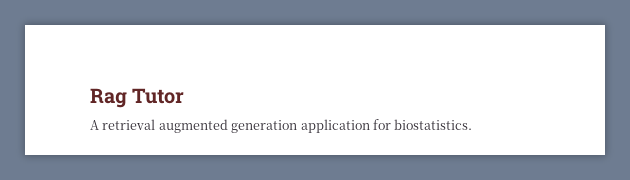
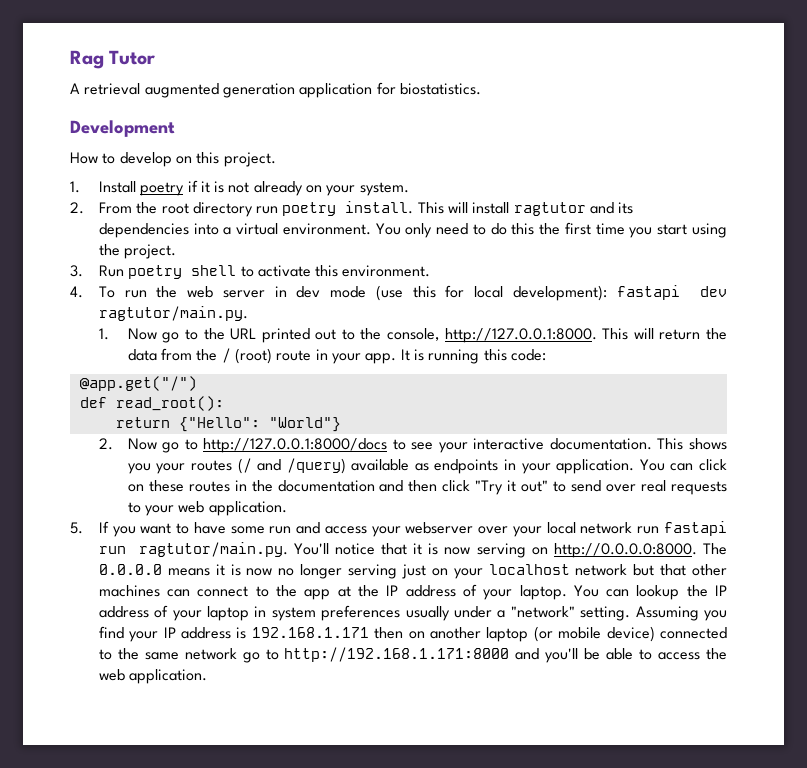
(473, 124) none -> [70,120,175,137] [70,152,276,167] [70,180,409,196] [70,201,634,217] [98,222,728,238] [98,244,177,259] [70,265,431,279] [70,285,727,301] [98,306,248,321] [98,328,727,343] [127,348,546,364] [79,376,197,391] [79,396,224,411] [115,417,341,432] [98,438,727,453] [127,458,727,474] [127,480,728,495] [127,501,287,516] [70,521,728,537] [98,542,727,558] [98,564,728,579] [98,584,727,600] [98,605,727,621] [98,626,727,642] [98,647,727,663] [98,669,208,684] // Development // How to develop on this project. // 1. Install poetry if it is not already on your system. // 2. From the root directory run poetry install. This will install ragtutor and its dependencies into a virtual environment. You only need to do this the first time you start using the project. // 3. Run poetry shell to activate this environment. // 4. To run the web server in dev mode (use this for local development): fastapi dev ragtutor/main.py. // 1. Now go to the URL printed out to the console, http://127.0.0.1:8000. This will return the data from the / (root) route in your app. It is running this code: // @app.get("/") // def read_root(): // return {"Hello": "World"} // 2. Now go to http://127.0.0.1:8000/docs to see your interactive documentation. This shows you your routes (/ and /query) available as endpoints in your application. You can click on these routes in the documentation and then click "Try it out" to send over real requests to your web application. // 5. If you want to have some run and access your webserver over your local network run fastapi run ragtutor/main.py. You'll notice that it is now serving on http://0.0.0.0:8000. The 0.0.0.0 means it is now no longer serving just on your localhost network but that other machines can connect to the app at the IP address of your laptop. You can lookup the IP address of your laptop in system preferences usually under a "network" setting. Assuming you find your IP address is 192.168.1.171 then on another laptop (or mobile device) connected to the same network go to http://192.168.1.171:8000 and you'll be able to access the web application.

